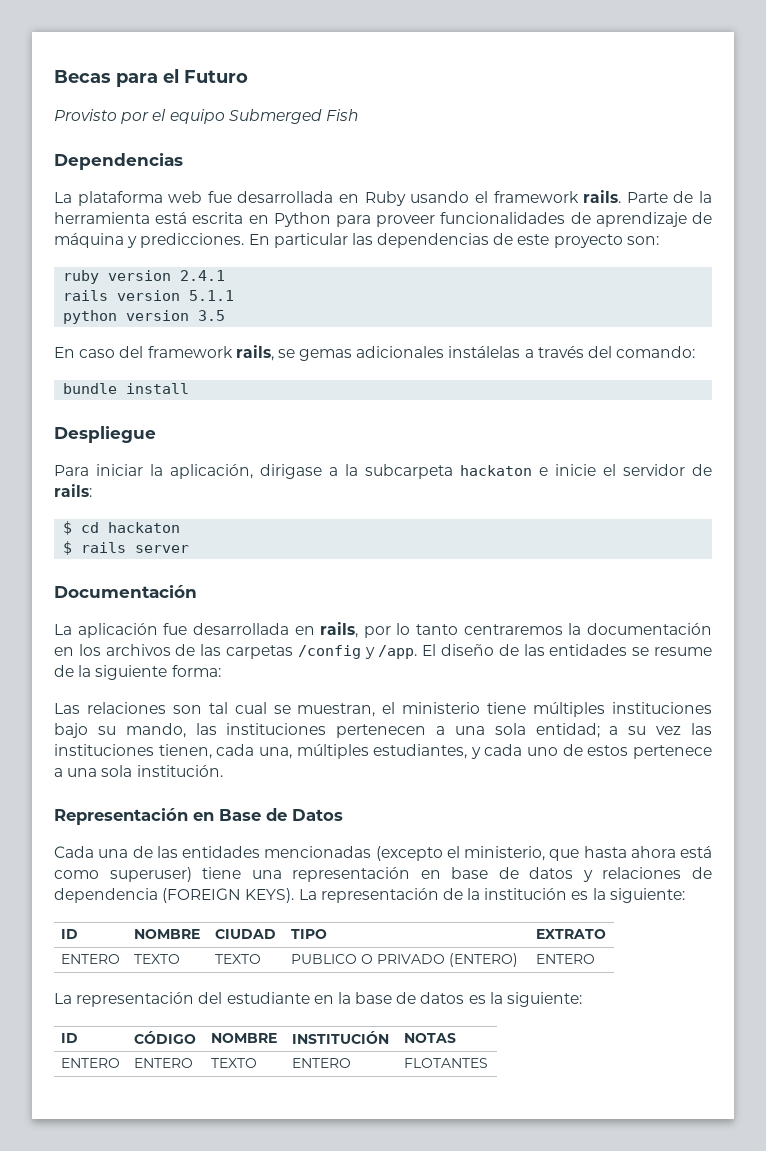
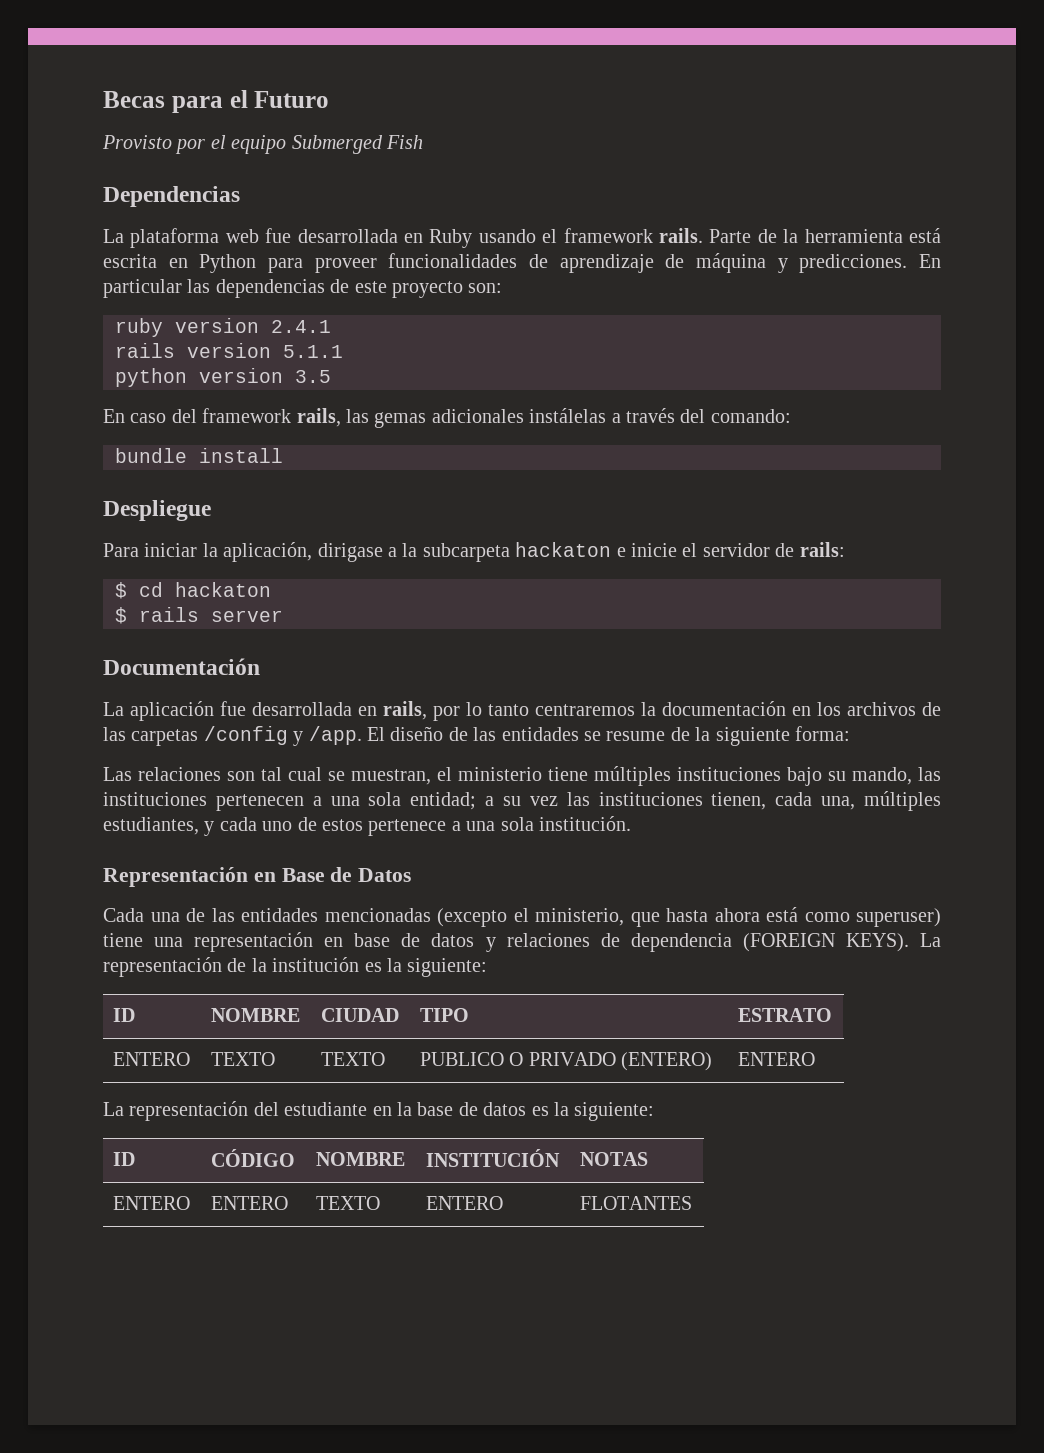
[277,349,295,358] se -> [346,409,369,423] las
[535,929,606,939] EXTRATO -> [738,1008,833,1022] ESTRATO

